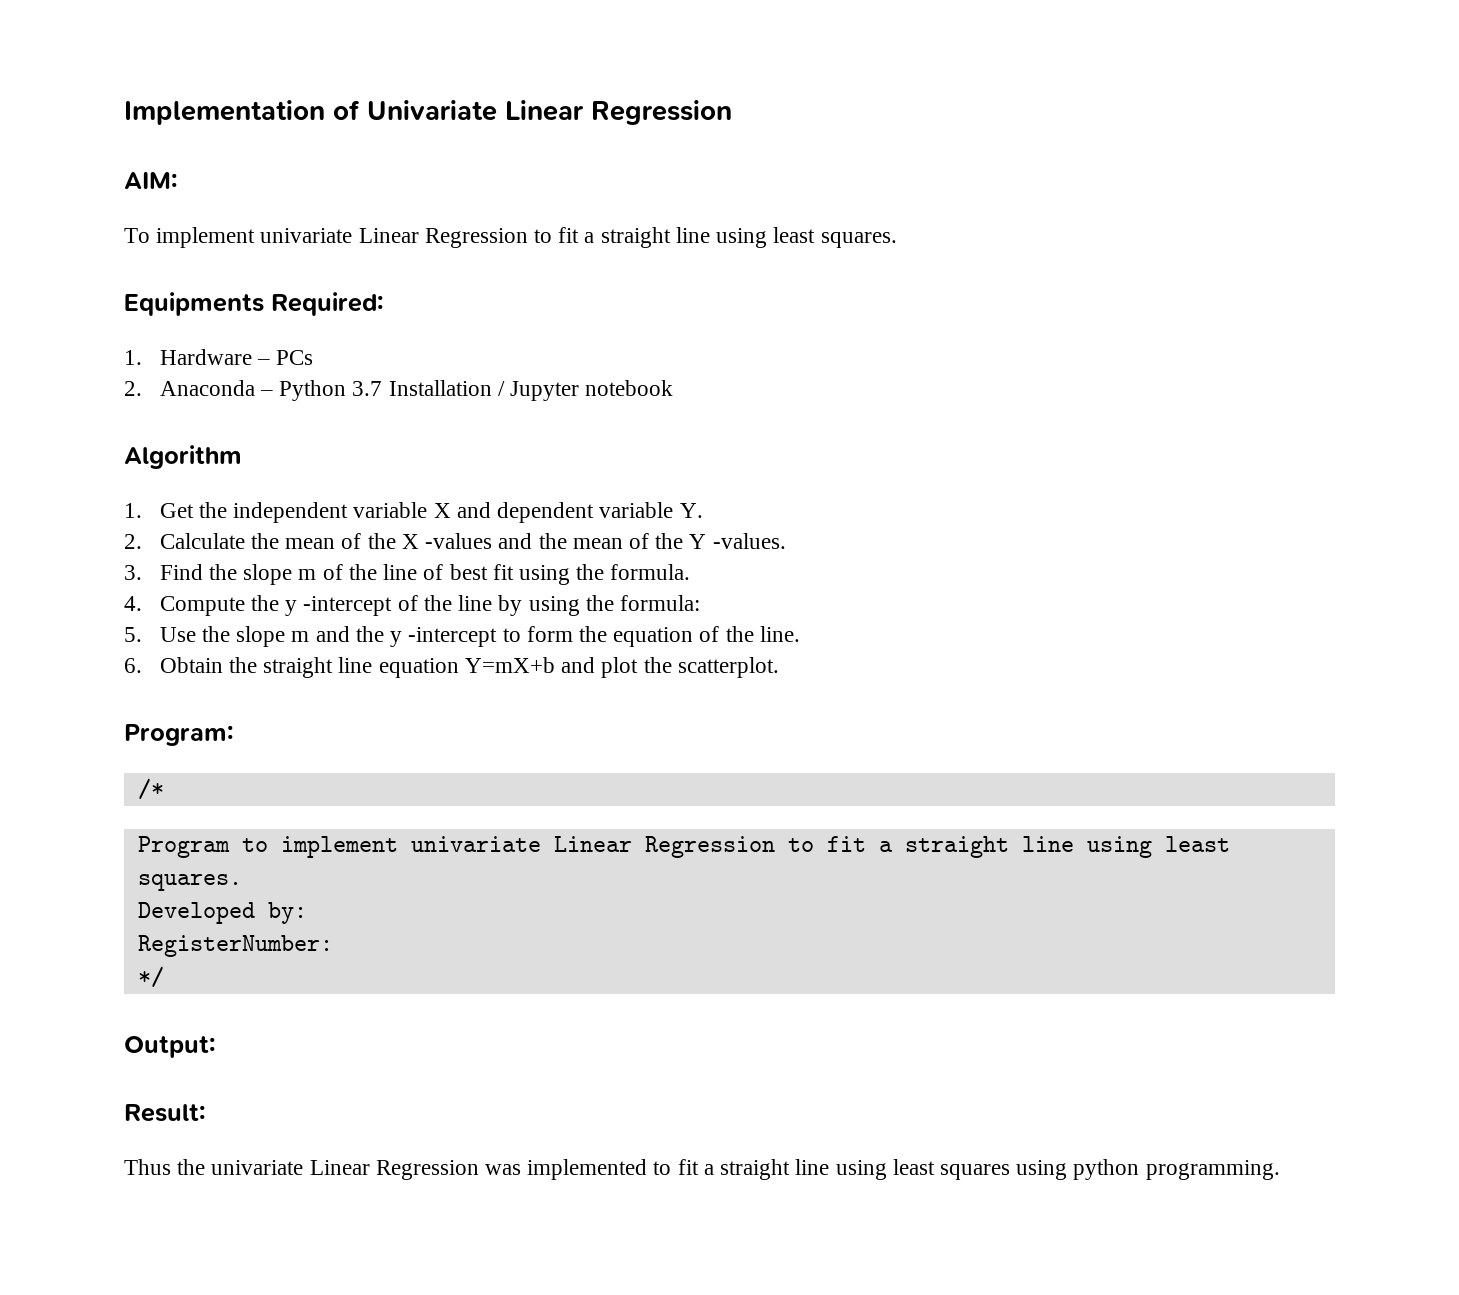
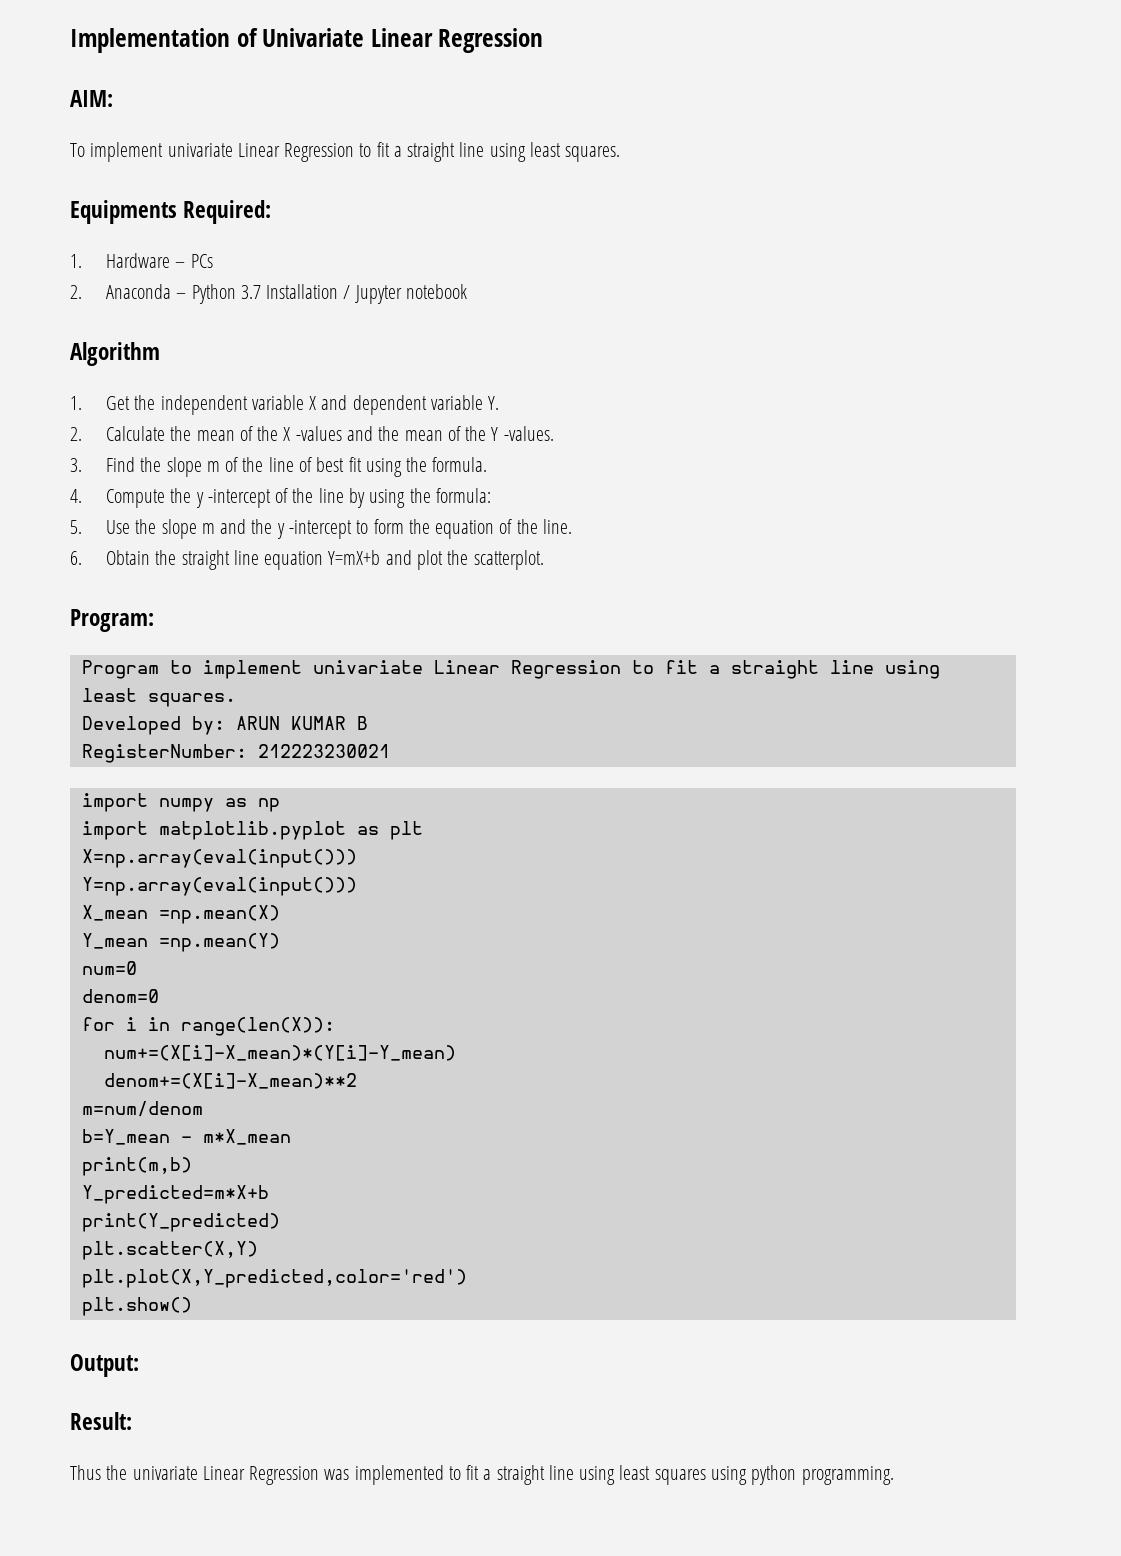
[137,778,164,800] // /* -> (154, 620) none
[137,935,333,957] [137,966,164,988] // RegisterNumber: // */ -> [235,716,368,730] [81,744,390,763] [81,793,280,812] [81,821,423,840] [81,849,357,868] [81,877,357,896] [81,905,280,924] [81,933,280,952] [81,961,137,975] [81,989,159,1003] [81,1017,335,1036] [103,1045,456,1061] [103,1073,357,1089] [81,1101,203,1117] [81,1129,291,1145] [81,1157,192,1176] [81,1185,269,1204] [81,1213,280,1232] [81,1241,258,1260] [81,1269,467,1288] [81,1297,192,1316] ARUN KUMAR B // RegisterNumber: 212223230021 // import numpy as np // import matplotlib.pyplot as plt // X=np.array(eval(input())) // Y=np.array(eval(input())) // X_mean =np.mean(X) // Y_mean =np.mean(Y) // num=0 // denom=0 // for i in range(len(X)): // num+=(X[i]-X_mean)*(Y[i]-Y_mean) // denom+=(X[i]-X_mean)**2 // m=num/denom // b=Y_mean - m*X_mean // print(m,b) // Y_predicted=m*X+b // print(Y_predicted) // plt.scatter(X,Y) // plt.plot(X,Y_predicted,color='red') // plt.show()

